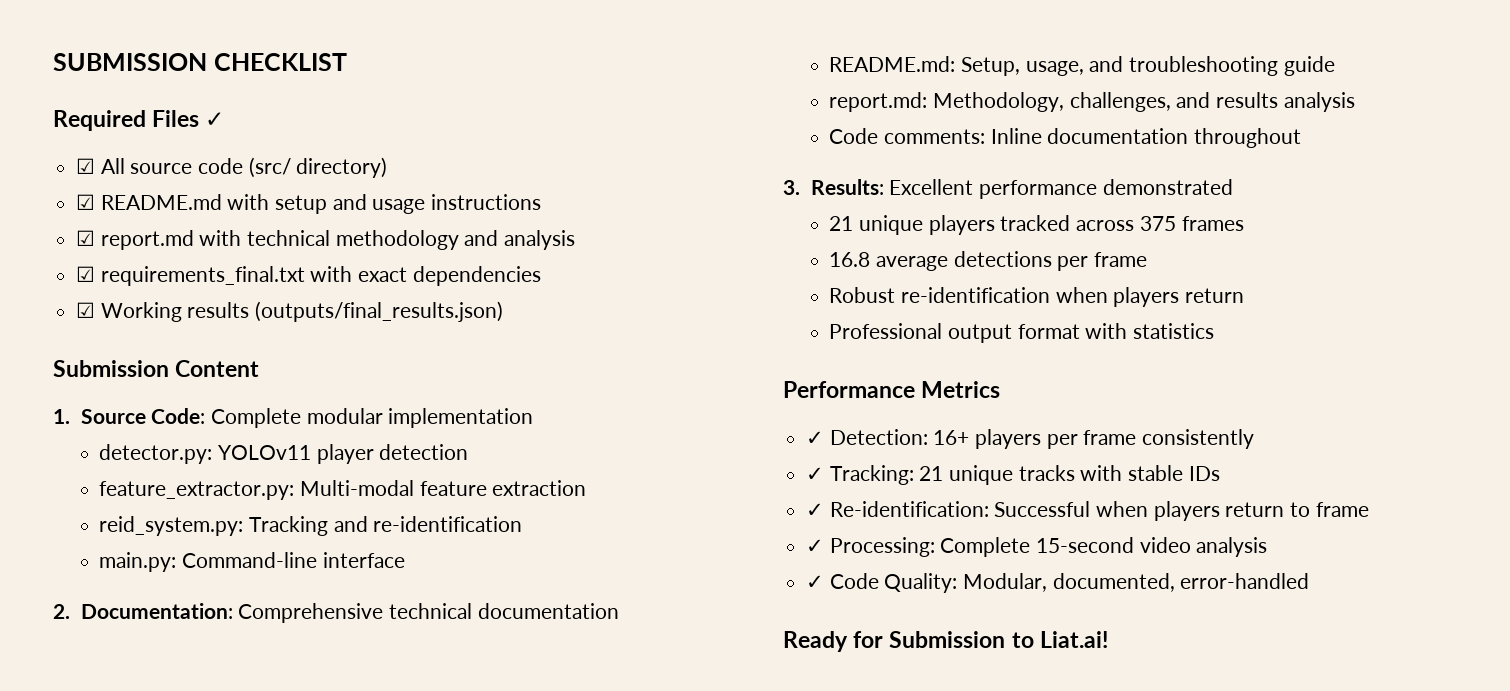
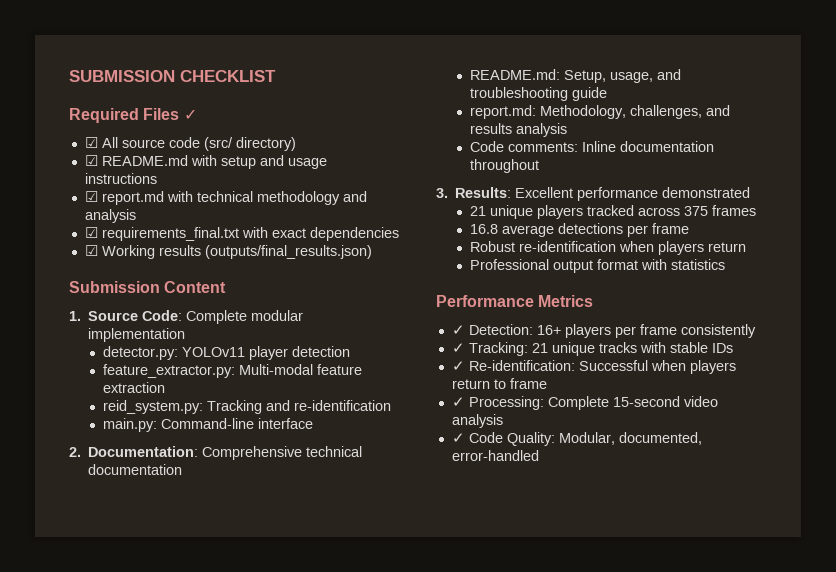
[783,631,1108,652] // Ready for Submission to Liat.ai! -> (539, 455) none

